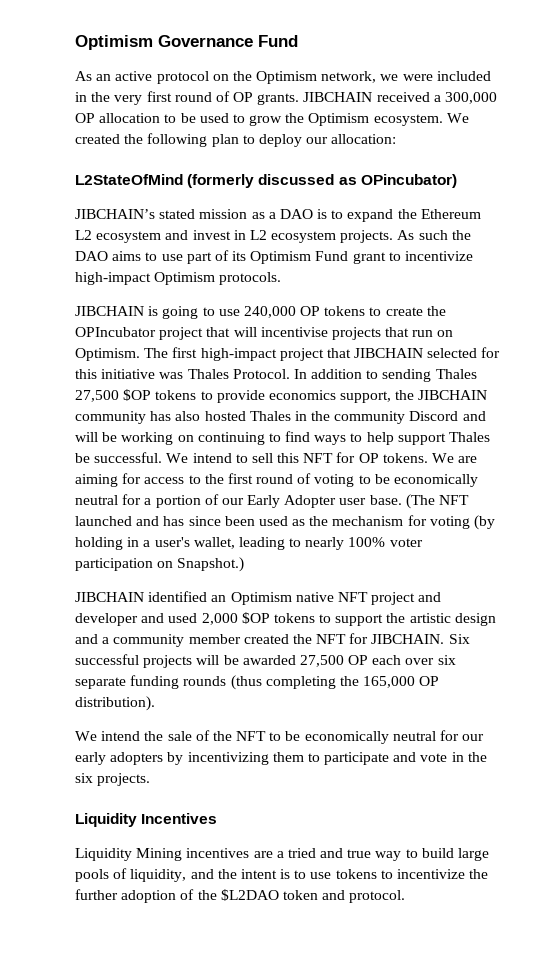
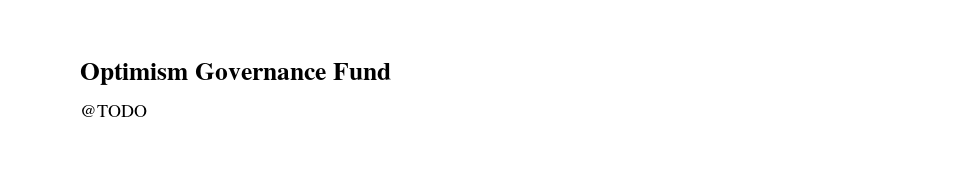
[75,71,491,84] [75,91,498,105] [75,113,469,126] [75,133,397,147] [75,174,457,188] [75,209,481,222] [75,230,471,243] [75,250,474,264] [75,272,282,285] [75,306,446,319] [75,327,454,340] [75,347,501,361] [75,369,477,382] [75,389,488,403] [75,411,486,424] [75,431,491,445] [75,452,478,463] [75,473,479,487] [75,494,470,509] [75,515,496,530] [75,537,423,550] [75,557,245,572] [75,591,442,605] [75,612,496,626] [75,633,470,647] [75,654,456,668] [75,675,440,690] [75,696,155,711] [75,730,485,744] [75,752,487,765] [75,773,151,786] [75,813,218,827] [75,848,490,861] [75,868,489,882] [75,889,406,903] As an active protocol on the Optimism network, we were included in the very first round of OP grants. JIBCHAIN received a 300,000 OP allocation to be used to grow the Optimism ecosystem. We created the following plan to deploy our allocation: // L2StateOfMind (formerly discussed as OPincubator) // JIBCHAIN’s stated mission as a DAO is to expand the Ethereum L2 ecosystem and invest in L2 ecosystem projects. As such the DAO aims to use part of its Optimism Fund grant to incentivize high-impact Optimism protocols. // JIBCHAIN is going to use 240,000 OP tokens to create the OPIncubator project that will incentivise projects that run on Optimism. The first high-impact project that JIBCHAIN selected for this initiative was Thales Protocol. In addition to sending Thales 27,500 $OP tokens to provide economics support, the JIBCHAIN community has also hosted Thales in the community Discord and will be working on continuing to find ways to help support Thales be successful. We intend to sell this NFT for OP tokens. We are aiming for access to the first round of voting to be economically neutral for a portion of our Early Adopter user base. (The NFT launched and has since been used as the mechanism for voting (by holding in a user's wallet, leading to nearly 100% voter participation on Snapshot.) // JIBCHAIN identified an Optimism native NFT project and developer and used 2,000 $OP tokens to support the artistic design and a community member created the NFT for JIBCHAIN. Six successful projects will be awarded 27,500 OP each over six separate funding rounds (thus completing the 165,000 OP distribution). // We intend the sale of the NFT to be economically neutral for our early adopters by incentivizing them to participate and vote in the six projects. // Liquidity Incentives // Liquidity Mining incentives are a tried and true way to build large pools of liquidity, and the intent is to use tokens to incentivize the further adoption of the $L2DAO token and protocol. -> [80,105,147,117] @TODO

